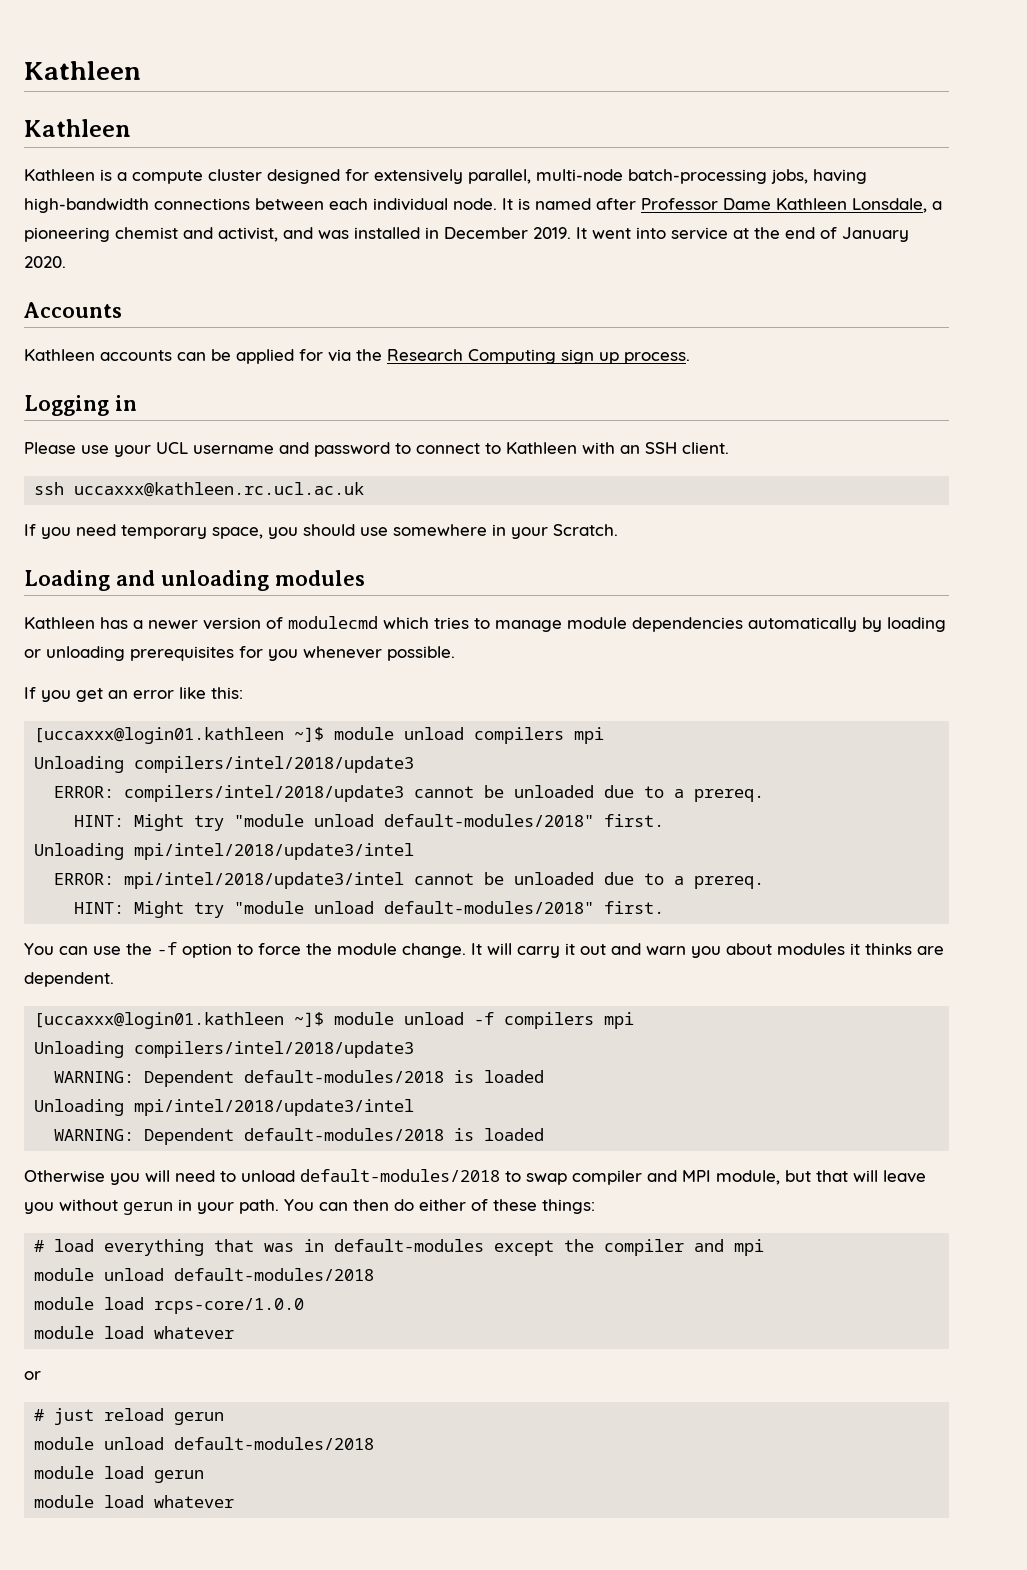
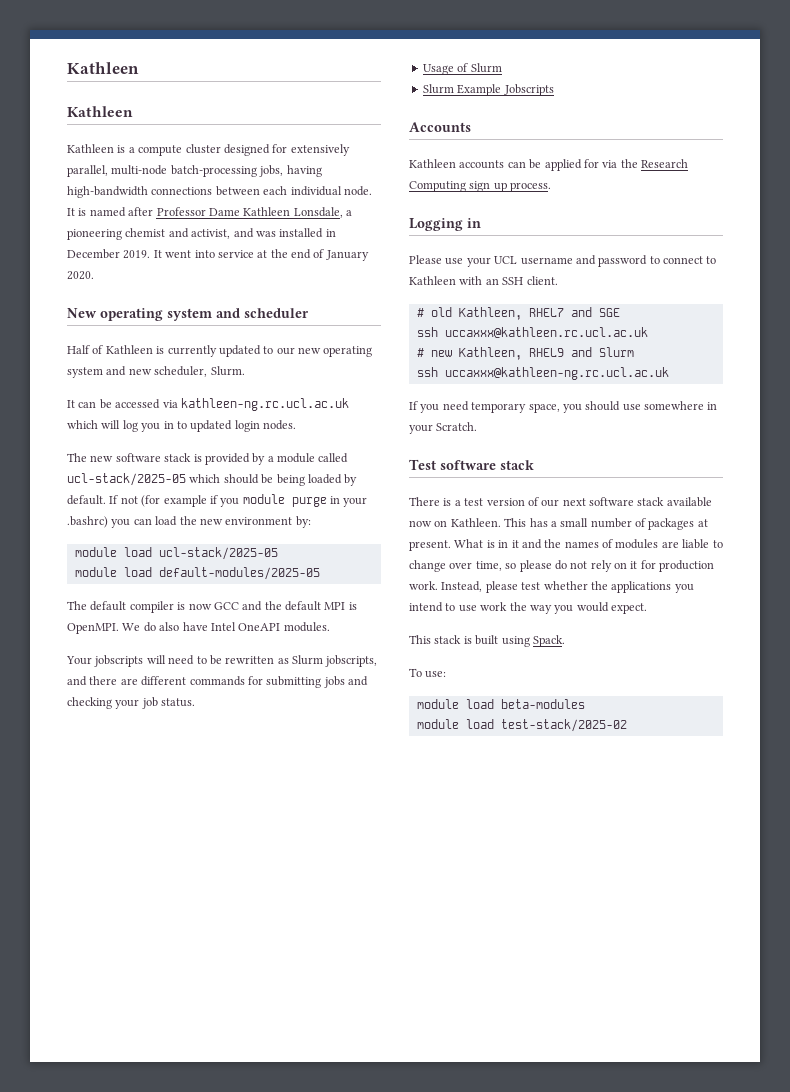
(66, 262) none -> [67,308,309,321] [67,345,373,357] [67,366,245,378] [67,398,349,411] [67,420,296,432] [67,453,349,465] [67,473,358,486] [67,494,368,507] [67,516,311,528] [74,547,278,560] [74,567,320,580] [67,601,357,613] [67,622,330,634] [66,655,378,667] [67,676,368,688] [67,697,196,709] [422,63,502,75] [422,84,554,96] // New operating system and scheduler // Half of Kathleen is currently updated to our new operating system and new scheduler, Slurm. // It can be accessed via kathleen-ng.rc.ucl.ac.uk which will log you in to updated login nodes. // The new software stack is provided by a module called ucl-stack/2025-05 which should be being loaded by default. If not (for example if you module purge in your .bashrc) you can load the new environment by: // module load ucl-stack/2025-05 // module load default-modules/2025-05 // The default compiler is now GCC and the default MPI is OpenMPI. We do also have Intel OneAPI modules. // Your jobscripts will need to be rewritten as Slurm jobscripts, and there are different commands for submitting jobs and checking your job status. // Usage of Slurm // Slurm Example Jobscripts
[34,482,365,497] ssh uccaxxx@kathleen.rc.ucl.ac.uk -> [416,307,620,320] [416,327,648,338] [416,347,634,360] [416,367,669,380] # old Kathleen, RHEL7 and SGE // ssh uccaxxx@kathleen.rc.ucl.ac.uk // # new Kathleen, RHEL9 and Slurm // ssh uccaxxx@kathleen-ng.rc.ucl.ac.uk
[24,570,365,591] [24,616,946,632] [24,646,455,661] [24,687,243,702] [34,727,605,744] [34,756,415,773] [54,785,765,802] [74,814,665,831] [34,843,415,860] [54,872,765,889] [74,901,665,918] [24,942,944,958] [24,972,114,987] [34,1012,635,1029] [34,1041,415,1058] [54,1070,545,1087] [34,1099,415,1116] [54,1128,545,1145] [24,1169,926,1185] [24,1199,595,1215] [34,1239,765,1256] [34,1268,375,1281] [34,1297,305,1314] [34,1326,235,1339] [24,1371,41,1380] [34,1408,225,1425] [34,1437,375,1450] [34,1466,205,1483] [34,1495,235,1508] Loading and unloading modules // Kathleen has a newer version of modulecmd which tries to manage module dependencies automatically by loading or unloading prerequisites for you whenever possible. // If you get an error like this: // [uccaxxx@login01.kathleen ~]$ module unload compilers mpi // Unloading compilers/intel/2018/update3 // ERROR: compilers/intel/2018/update3 cannot be unloaded due to a prereq. // HINT: Might try "module unload default-modules/2018" first. // Unloading mpi/intel/2018/update3/intel // ERROR: mpi/intel/2018/update3/intel cannot be unloaded due to a prereq. // HINT: Might try "module unload default-modules/2018" first. // You can use the -f option to force the module change. It will carry it out and warn you about modules it thinks are dependent. // [uccaxxx@login01.kathleen ~]$ module unload -f compilers mpi // Unloading compilers/intel/2018/update3 // WARNING: Dependent default-modules/2018 is loaded // Unloading mpi/intel/2018/update3/intel // WARNING: Dependent default-modules/2018 is loaded // Otherwise you will need to unload default-modules/2018 to swap compiler and MPI module, but that will leave you without gerun in your path. You can then do either of these things: // # load everything that was in default-modules except the compiler and mpi // module unload default-modules/2018 // module load rcps-core/1.0.0 // module load whatever // or // # just reload gerun // module unload default-modules/2018 // module load gerun // module load whatever -> [409,459,534,470] [409,497,712,507] [409,518,708,530] [409,539,723,551] [409,560,715,572] [409,581,694,593] [409,602,647,614] [409,635,565,647] [409,668,447,678] [416,699,585,709] [416,719,627,732] Test software stack // There is a test version of our next software stack available now on Kathleen. This has a small number of packages at present. What is in it and the names of modules are liable to change over time, so please do not rely on it for production work. Instead, please test whether the applications you intend to use work the way you would expect. // This stack is built using Spack. // To use: // module load beta-modules // module load test-stack/2025-02

